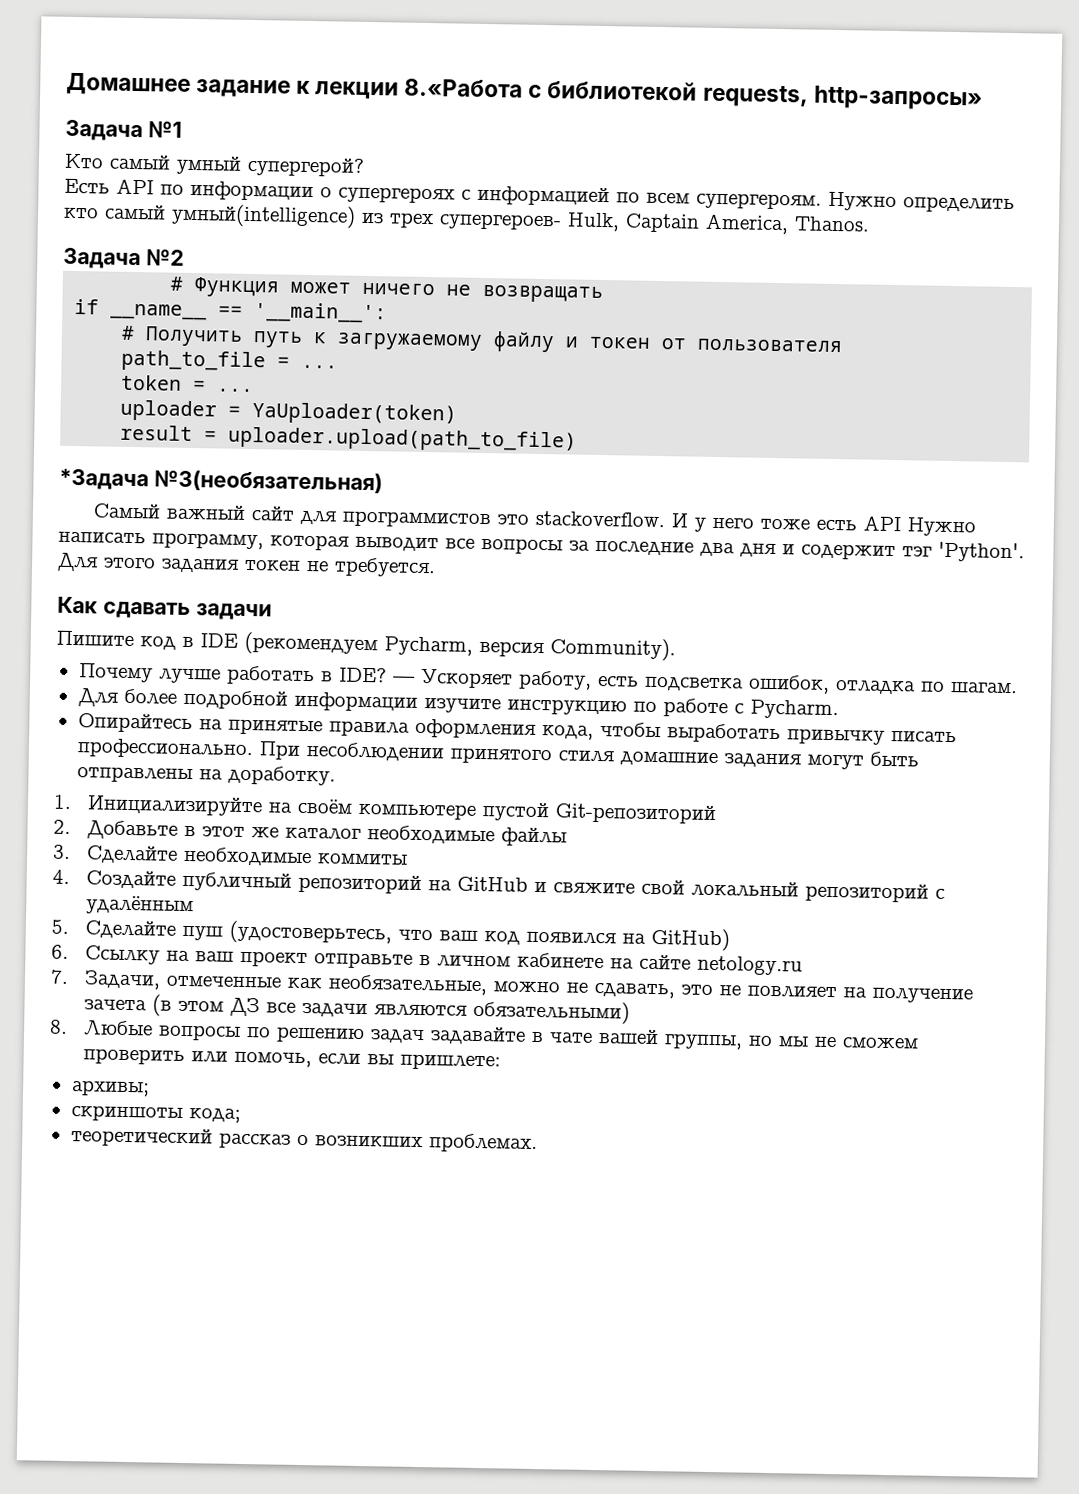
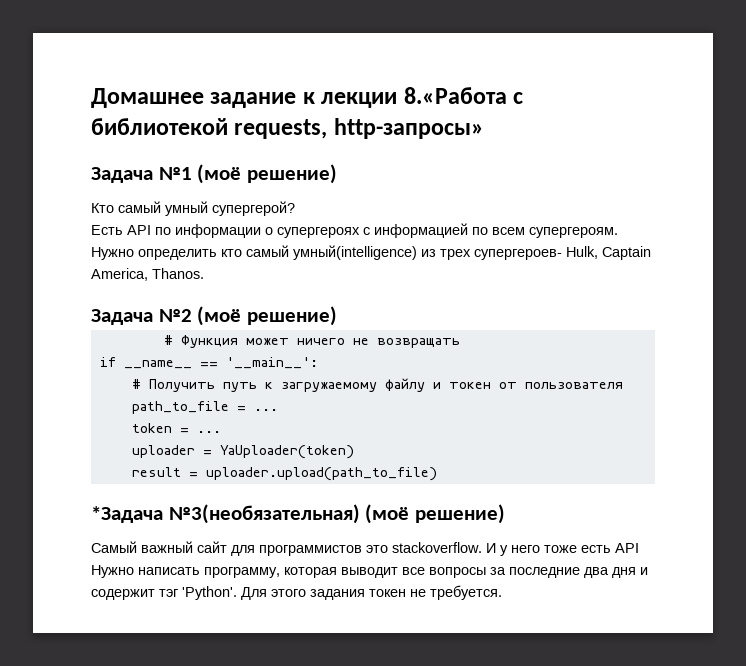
(182, 129) none -> [197,164,337,184] (моё решение)
(185, 257) none -> [197,306,337,326] (моё решение)
(383, 481) none -> [365,504,505,524] (моё решение)
[57,596,272,621] [56,630,676,662] [78,663,1018,695] [77,688,839,720] [77,713,957,745] [76,738,919,770] [76,765,336,786] [53,794,718,825] [53,819,568,847] [53,844,409,867] [52,869,946,903] [86,895,195,916] [51,919,731,952] [51,944,804,976] [50,969,974,1004] [84,994,631,1025] [50,1019,920,1050] [83,1048,502,1071] [70,1080,150,1097] [70,1105,241,1123] [70,1127,538,1154] // Как сдавать задачи // Пишите код в IDE (рекомендуем Pycharm, версия Community). // Почему лучше работать в IDE? — Ускоряет работу, есть подсветка ошибок, отладка по шагам. // Для более подробной информации изучите инструкцию по работе с Pycharm. // Опирайтесь на принятые правила оформления кода, чтобы выработать привычку писать профессионально. При несоблюдении принятого стиля домашние задания могут быть отправлены на доработку. // 1. Инициализируйте на своём компьютере пустой Git-репозиторий // 2. Добавьте в этот же каталог необходимые файлы // 3. Сделайте необходимые коммиты // 4. Создайте публичный репозиторий на GitHub и свяжите свой локальный репозиторий с удалённым // 5. Сделайте пуш (удостоверьтесь, что ваш код появился на GitHub) // 6. Ссылку на ваш проект отправьте в личном кабинете на сайте netology.ru // 7. Задачи, отмеченные как необязательные, можно не сдавать, это не повлияет на получение зачета (в этом ДЗ все задачи являются обязательными) // 8. Любые вопросы по решению задач задавайте в чате вашей группы, но мы не сможем проверить или помочь, если вы пришлете: // архивы; // скриншоты кода; // теоретический рассказ о возникших проблемах. -> (502, 592) none

